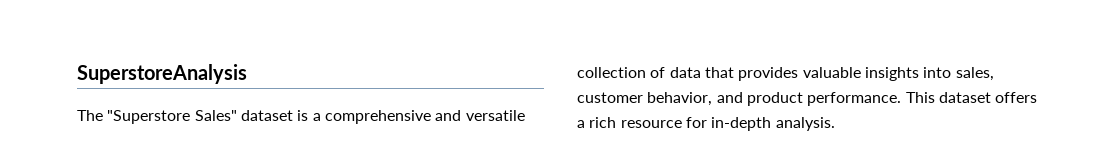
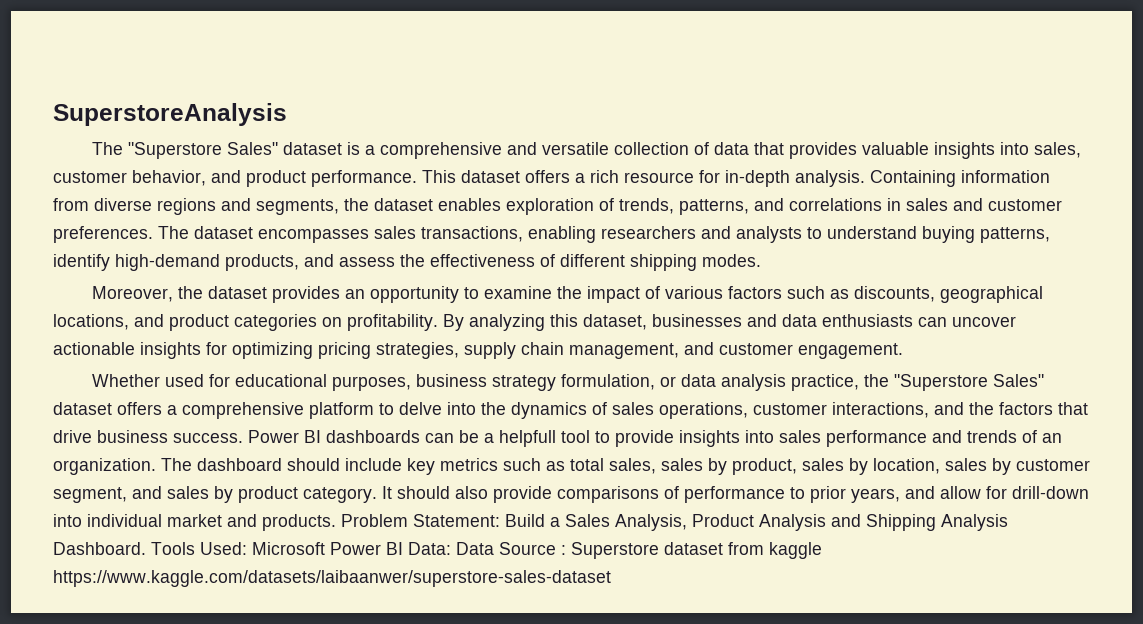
(835, 124) none -> [870,170,1050,187] [53,198,1062,215] [53,226,1050,243] [53,254,761,271] [92,286,1044,303] [53,314,1016,331] [53,342,903,359] [92,374,1045,391] [53,402,1088,419] [53,430,1062,447] [53,458,1090,475] [53,486,1089,503] [53,514,1008,531] [53,542,822,559] [53,570,611,587] Containing information from diverse regions and segments, the dataset enables exploration of trends, patterns, and correlations in sales and customer preferences. The dataset encompasses sales transactions, enabling researchers and analysts to understand buying patterns, identify high-demand products, and assess the effectiveness of different shipping modes. // Moreover, the dataset provides an opportunity to examine the impact of various factors such as discounts, geographical locations, and product categories on profitability. By analyzing this dataset, businesses and data enthusiasts can uncover actionable insights for optimizing pricing strategies, supply chain management, and customer engagement. // Whether used for educational purposes, business strategy formulation, or data analysis practice, the "Superstore Sales" dataset offers a comprehensive platform to delve into the dynamics of sales operations, customer interactions, and the factors that drive business success. Power BI dashboards can be a helpfull tool to provide insights into sales performance and trends of an organization. The dashboard should include key metrics such as total sales, sales by product, sales by location, sales by customer segment, and sales by product category. It should also provide comparisons of performance to prior years, and allow for drill-down into individual market and products. Problem Statement: Build a Sales Analysis, Product Analysis and Shipping Analysis Dashboard. Tools Used: Microsoft Power BI Data: Data Source : Superstore dataset from kaggle https://www.kaggle.com/datasets/laibaanwer/superstore-sales-dataset

